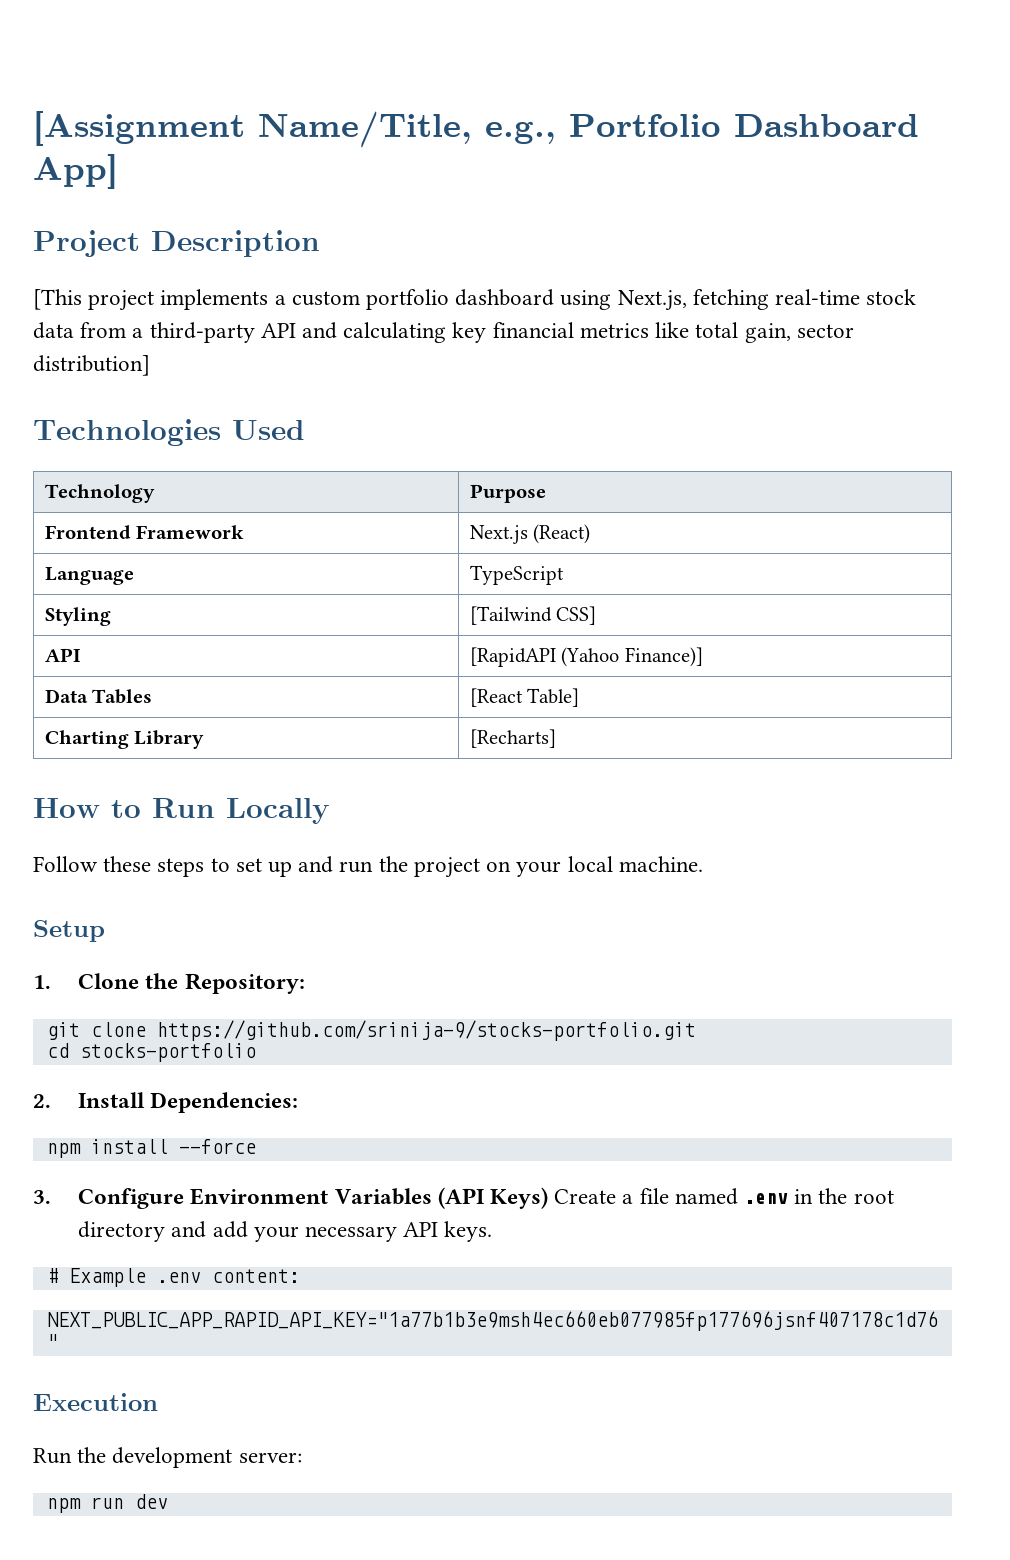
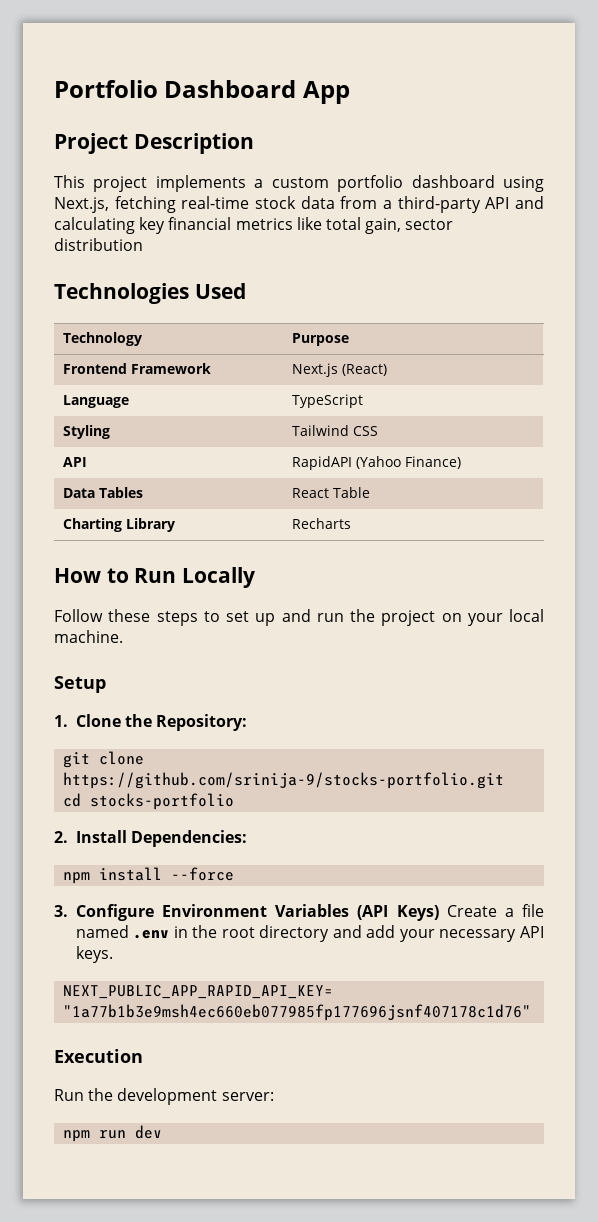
[33,111,556,148] [Assignment Name/Title, e.g., -> (54, 89) none
[33,154,118,189] App] -> [302,81,350,104] App
[33,289,82,310] [This -> [54,175,85,188] This
[33,355,150,376] distribution] -> [54,238,143,251] distribution
[469,606,597,625] [Tailwind CSS] -> [291,425,378,436] Tailwind CSS
[469,647,703,667] [RapidAPI (Yahoo Finance)] -> [291,456,461,470] RapidAPI (Yahoo Finance)
[469,688,580,707] [React Table] -> [291,487,370,498] React Table
[469,729,556,748] [Recharts] -> [291,518,351,529] Recharts
[46,1268,300,1287] // # Example .env content: -> (113, 954) none

